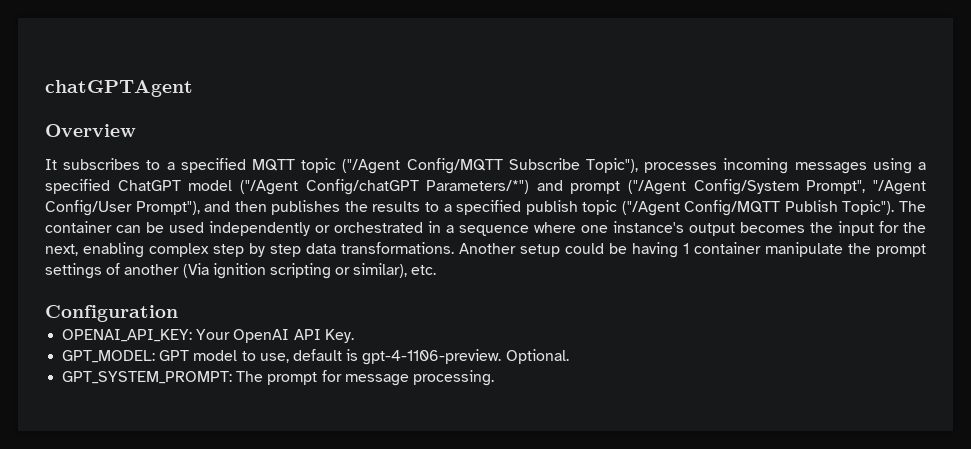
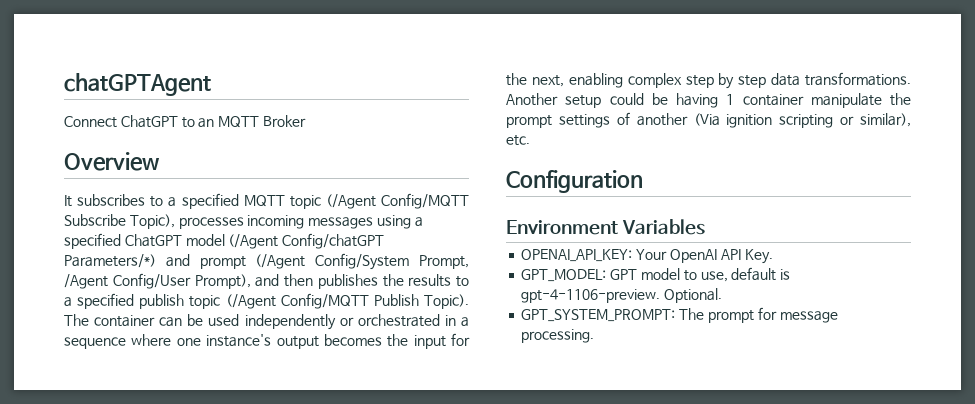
(193, 88) none -> [64,115,306,128] // Connect ChatGPT to an MQTT Broker
[342,159,401,174] ("/Agent -> [325,194,376,209] (/Agent
[586,158,638,173] Topic"), -> [129,214,175,229] Topic),
[239,179,926,195] [45,200,200,216] ("/Agent Config/chatGPT Parameters/*") and prompt ("/Agent Config/System Prompt", "/Agent Config/User Prompt"), -> [228,233,385,249] [64,253,470,270] [64,273,251,289] (/Agent Config/chatGPT Parameters/*) and prompt (/Agent Config/System Prompt, /Agent Config/User Prompt),
[621,201,680,216] ("/Agent -> [225,294,276,309] (/Agent
[842,200,895,215] Topic"). -> [424,294,470,309] Topic).
(178, 313) none -> [506,219,706,235] // Environment Variables

